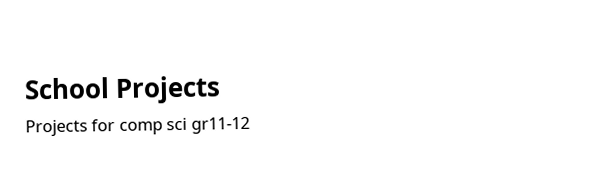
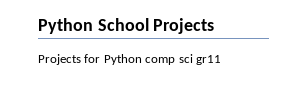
(24, 88) none -> [38,18,93,34] Python
(116, 125) none -> [103,54,142,65] Python
[190,116,250,134] gr11-12 -> [195,55,221,65] gr11

